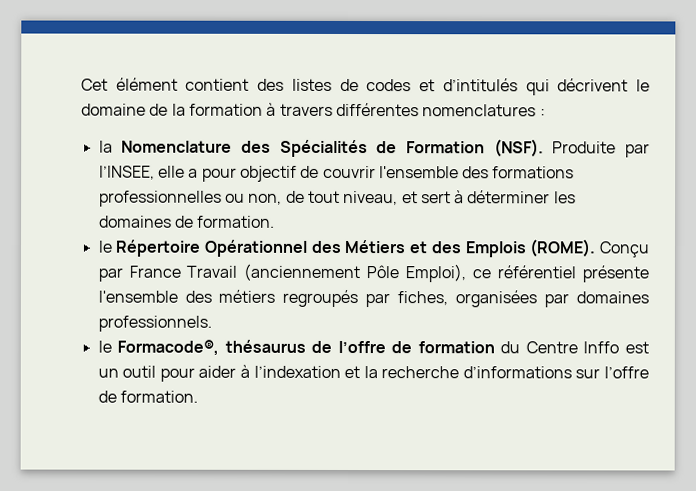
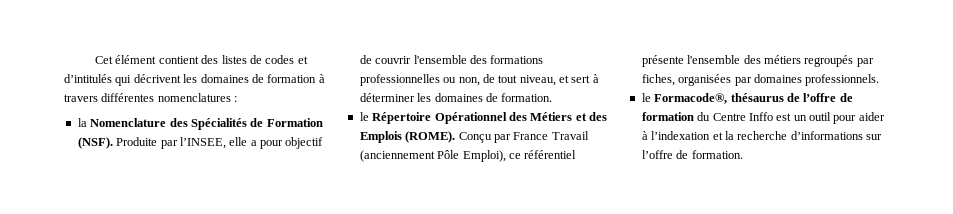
[636,79,651,92] [81,103,186,116] le domaine de la -> [183,74,264,83] les domaines de

